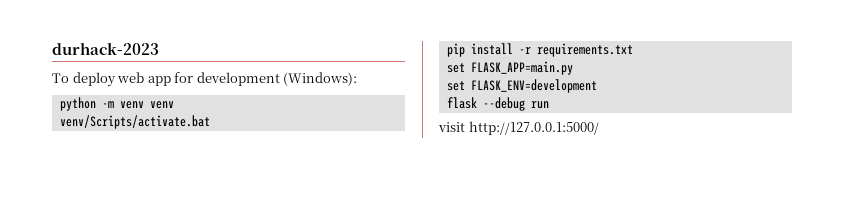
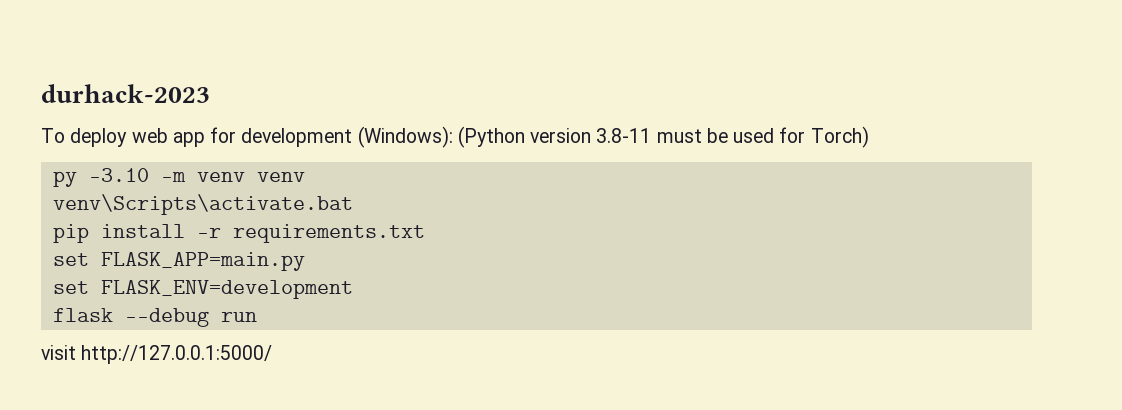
[59,97,96,111] // python -> [457,126,869,148] [52,168,149,187] (Python version 3.8-11 must be used for Torch) // py -3.10
[59,115,210,129] venv/Scripts/activate.bat -> [52,194,353,215] venv\Scripts\activate.bat

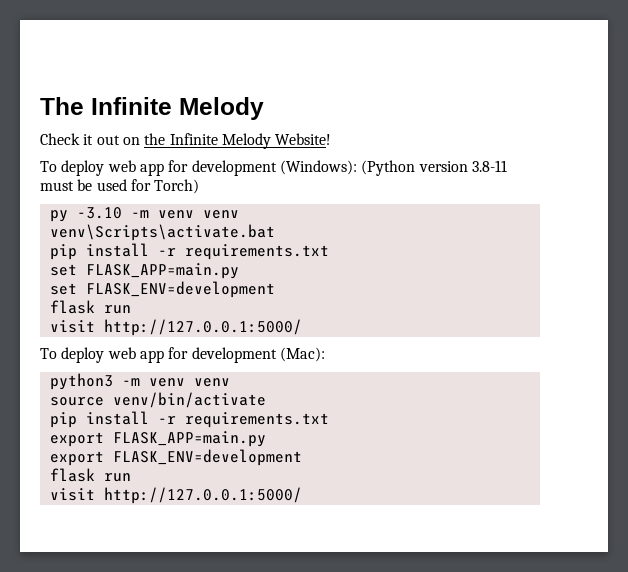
[41,84,210,103] durhack-2023 -> [40,97,264,120] [40,133,332,149] The Infinite Melody // Check it out on the Infinite Melody Website!
[124,308,257,327] [41,345,273,364] --debug run // visit http://127.0.0.1:5000/ -> [103,305,131,314] [49,319,302,336] [40,347,325,363] [49,373,230,390] [49,392,266,408] [49,411,329,428] [49,431,266,447] [49,449,302,466] [49,468,131,482] [49,487,302,504] run // visit http://127.0.0.1:5000/ // To deploy web app for development (Mac): // python3 -m venv venv // source venv/bin/activate // pip install -r requirements.txt // export FLASK_APP=main.py // export FLASK_ENV=development // flask run // visit http://127.0.0.1:5000/

